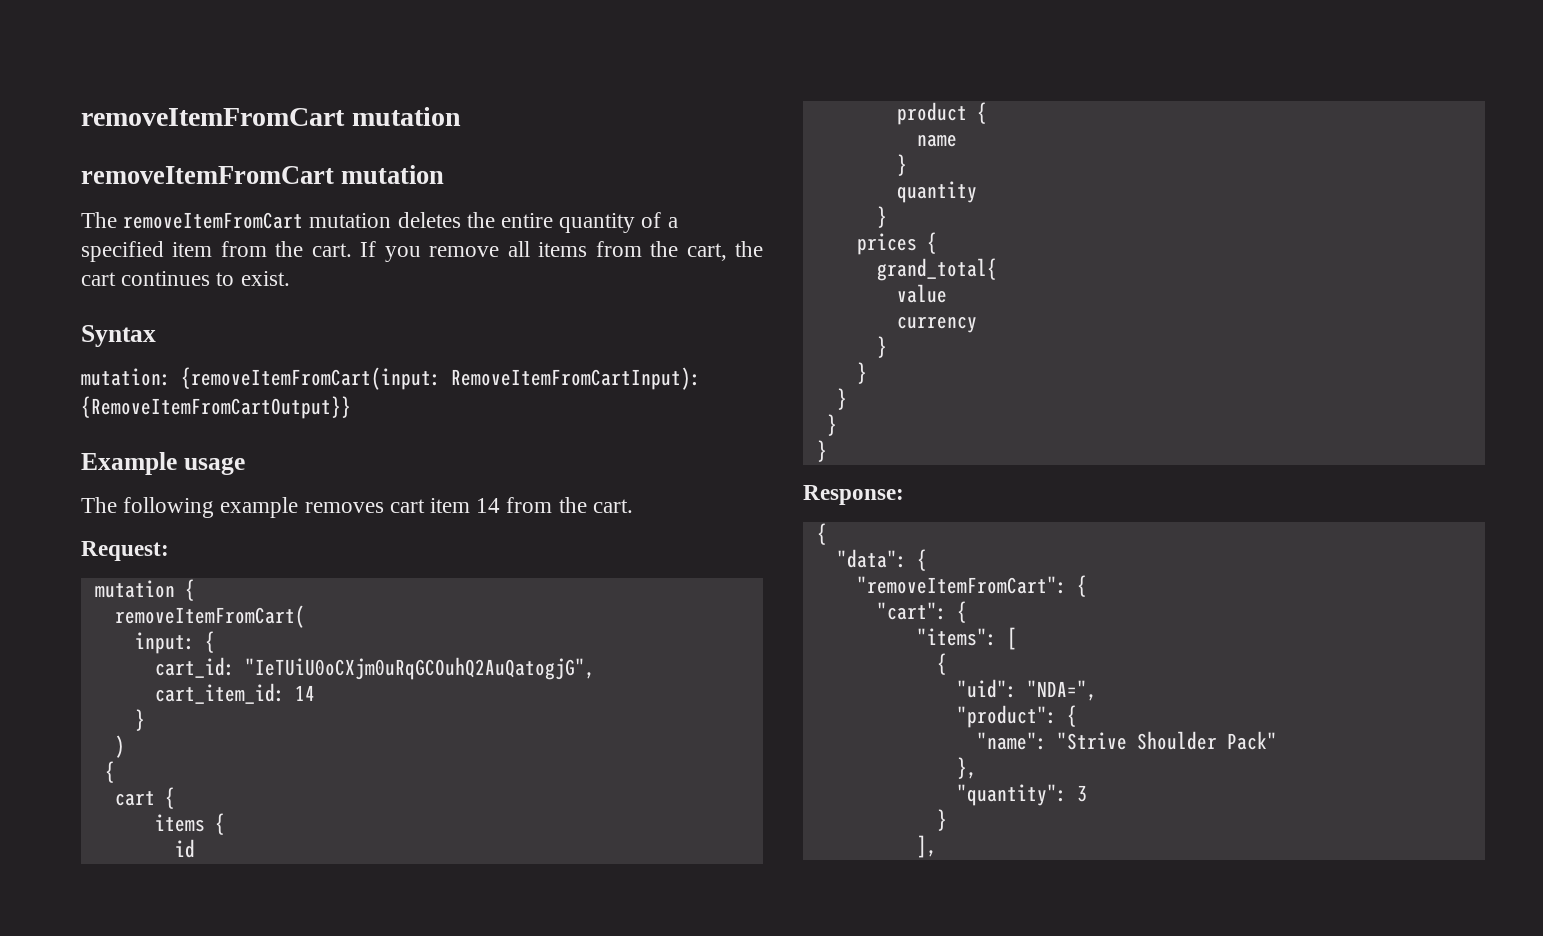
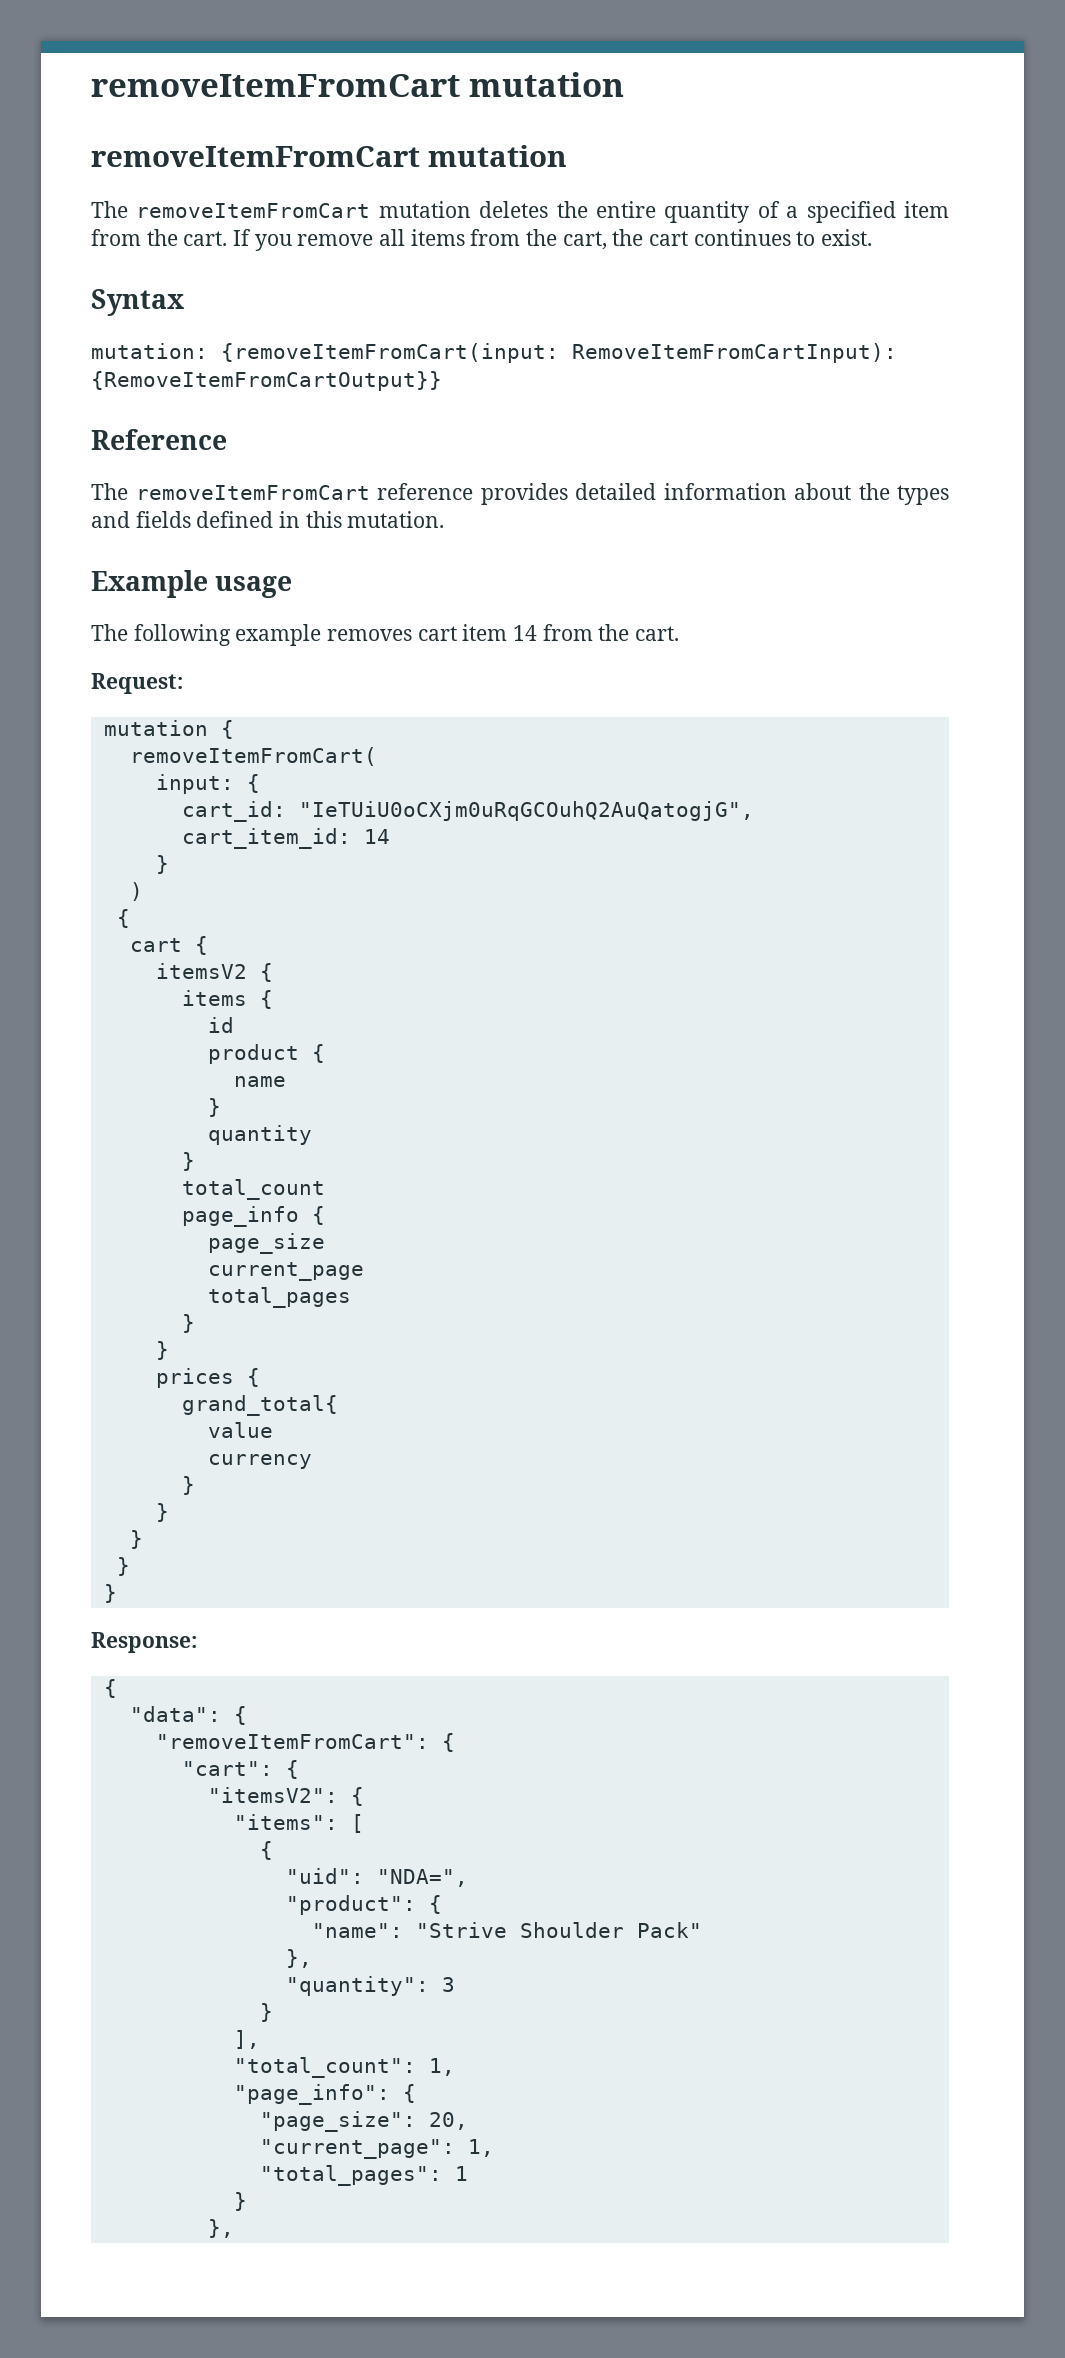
(351, 407) none -> [91,429,227,450] [91,483,949,505] [91,511,445,528] // Reference // The removeItemFromCart reference provides detailed information about the types and fields defined in this mutation.
(175, 798) none -> [155,963,273,982] // itemsV2 {
(887, 217) none -> [181,1179,325,1200] [181,1206,325,1227] [207,1233,325,1254] [207,1262,364,1281] [207,1287,351,1308] [181,1314,195,1333] [155,1341,169,1360] // total_count // page_info { // page_size // current_page // total_pages // } // }
(967, 612) none -> [207,1787,364,1806] // "itemsV2": {
(937, 846) none -> [233,2057,455,2078] [233,2084,416,2105] [259,2111,468,2132] [259,2139,494,2159] [259,2165,468,2186] [233,2192,247,2211] [207,2219,234,2238] // "total_count": 1, // "page_info": { // "page_size": 20, // "current_page": 1, // "total_pages": 1 // } // },

